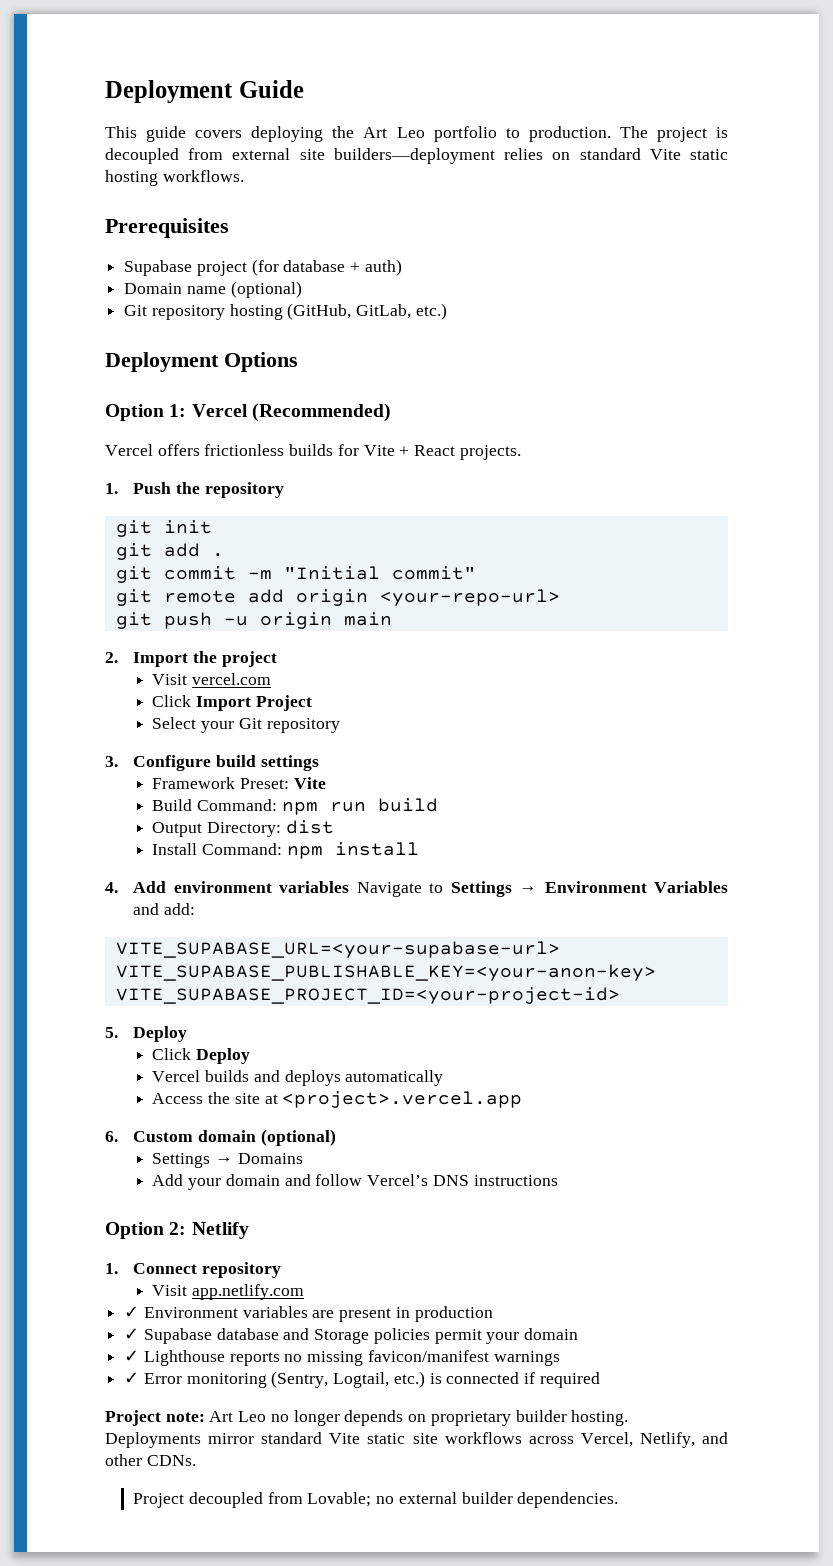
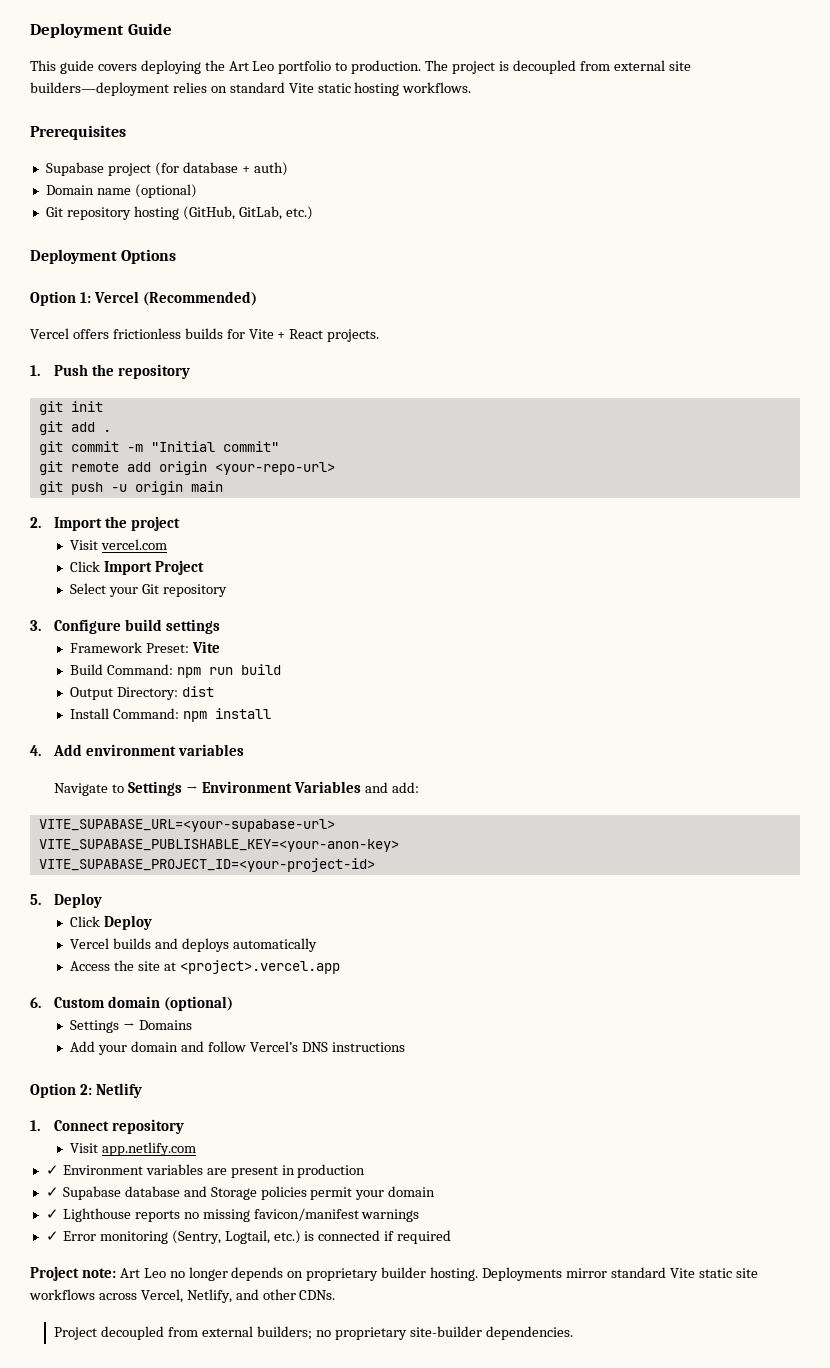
(350, 887) none -> (245, 750) //
[307,1492,513,1507] Lovable; no external builder -> [201,1326,482,1340] external builders; no proprietary site-builder

